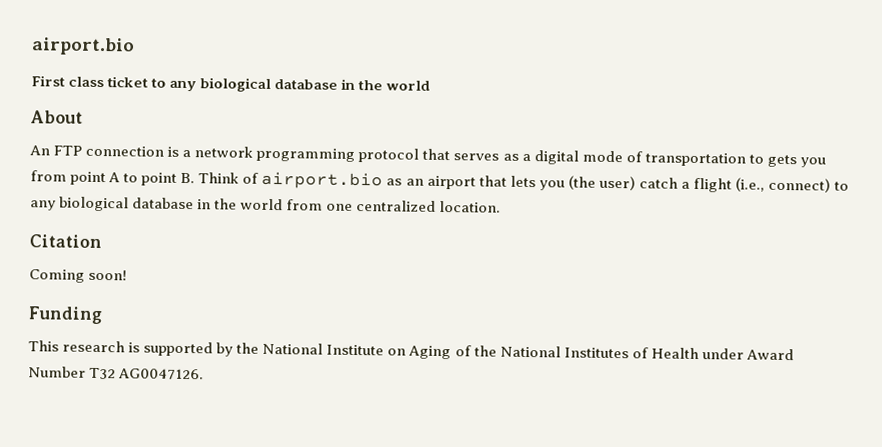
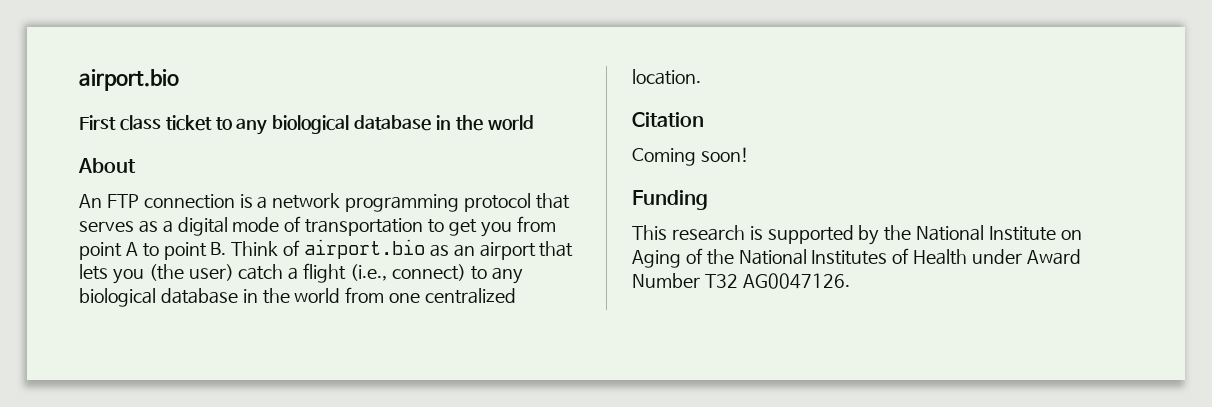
[766,154,797,168] gets -> [448,219,477,236] get

